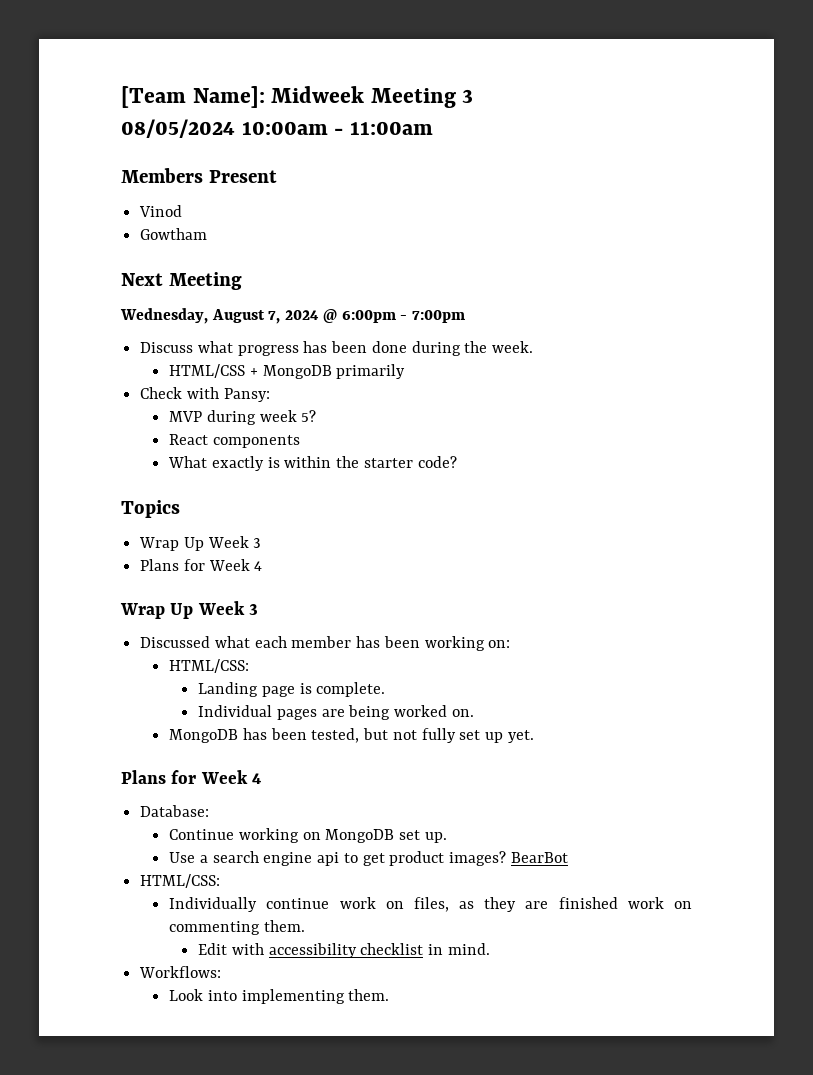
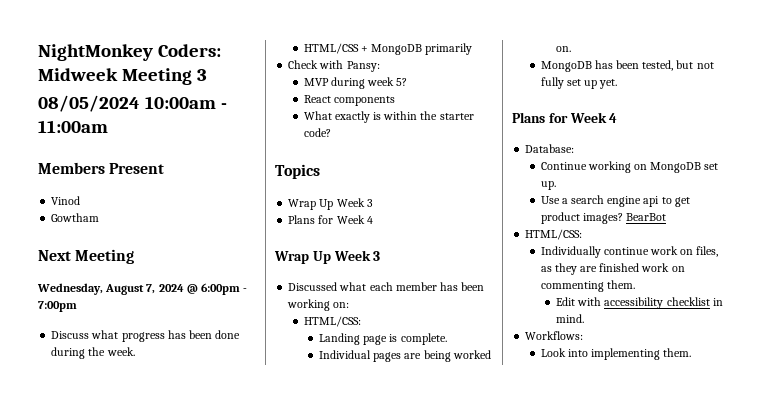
[121,86,265,108] [Team Name]: -> [38,44,221,61] NightMonkey Coders:

